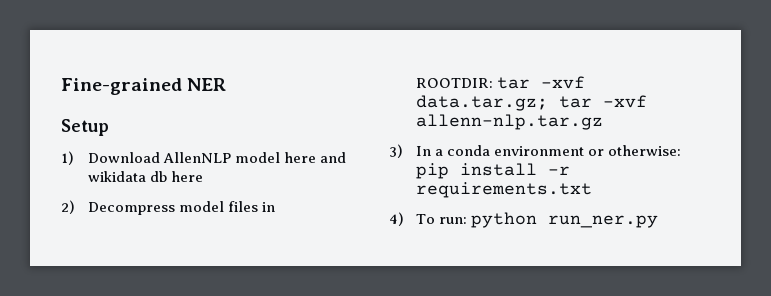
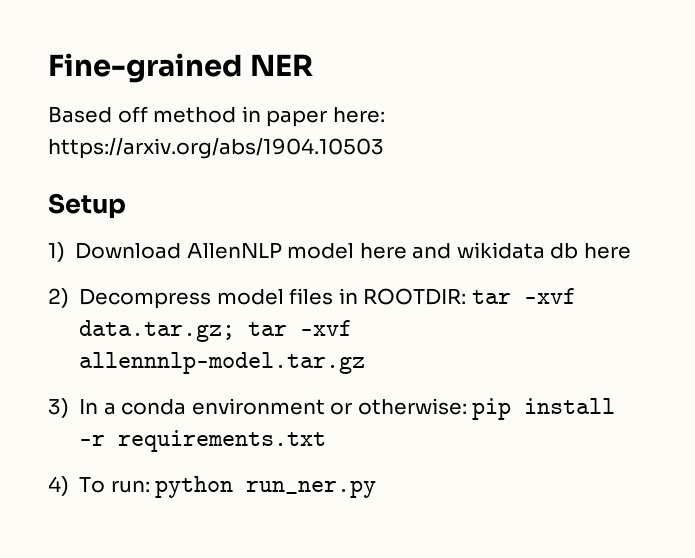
(227, 84) none -> [48,106,385,127] [48,138,384,159] // Based off method in paper here: https://arxiv.org/abs/1904.10503
[415,114,603,130] allenn-nlp.tar.gz -> [79,352,366,374] allennnlp-model.tar.gz

